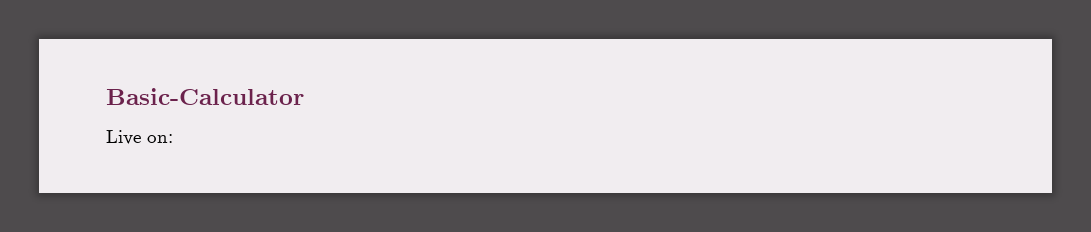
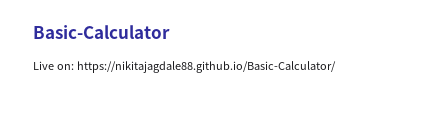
(173, 138) none -> [76,61,336,73] https://nikitajagdale88.github.io/Basic-Calculator/

